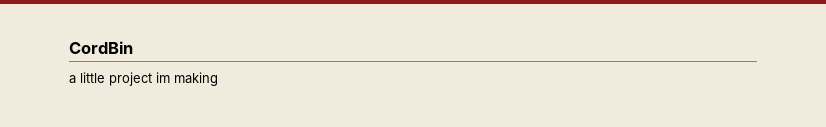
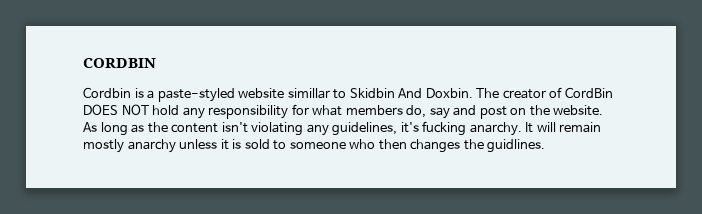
[69,41,133,54] [69,72,218,86] CordBin // a little project im making -> [83,58,156,68] [83,87,613,102] [83,104,604,119] [83,121,602,136] [83,139,546,153] CORDBIN // Cordbin is a paste-styled website simillar to Skidbin And Doxbin. The creator of CordBin DOES NOT hold any responsibility for what members do, say and post on the website. As long as the content isn't violating any guidelines, it's fucking anarchy. It will remain mostly anarchy unless it is sold to someone who then changes the guidlines.

